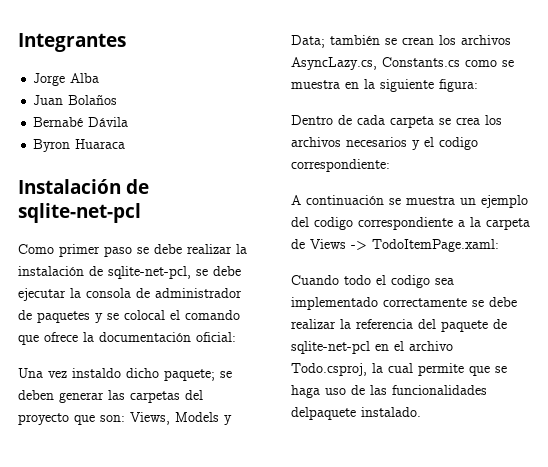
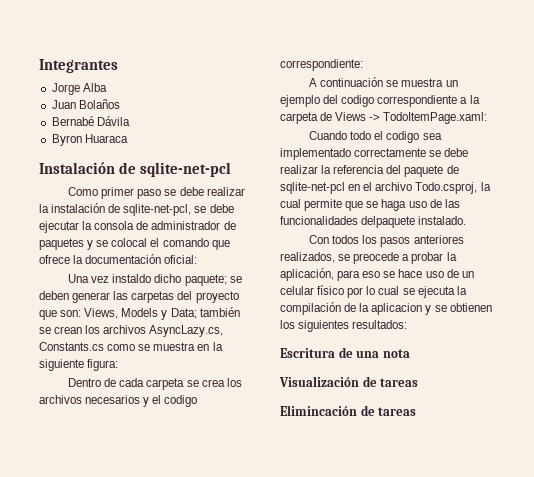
(421, 412) none -> [309,235,464,247] [280,252,457,264] [280,268,474,281] [280,285,467,298] [280,302,492,315] [280,320,408,332] [280,347,410,358] [279,376,419,387] [280,405,417,416] // Con todos los pasos anteriores realizados, se preocede a probar la aplicación, para eso se hace uso de un celular físico por lo cual se ejecuta la compilación de la aplicacion y se obtienen los siguientes resultados: // Escritura de una nota // Visualización de tareas // Elimincación de tareas

